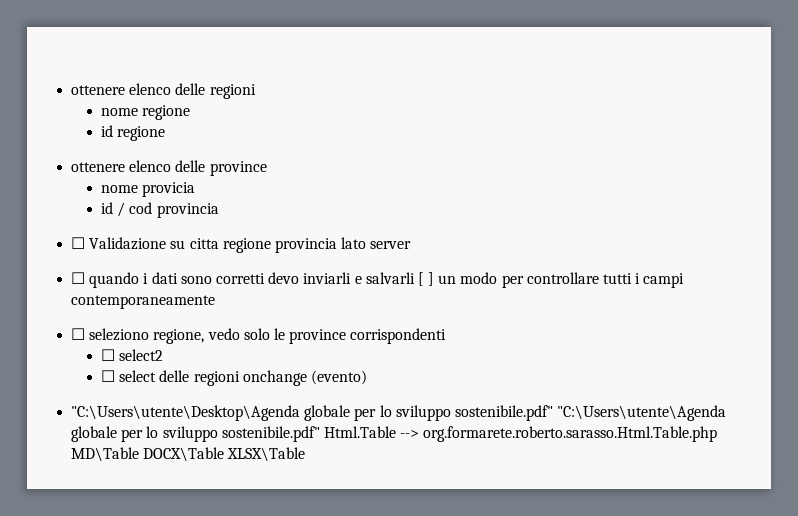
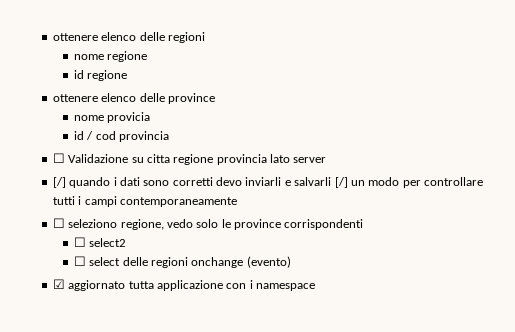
[71,272,86,284] ☐ -> [52,177,66,188] [/]
[417,272,435,286] [ ] -> [334,177,348,188] [/]
[71,405,727,421] [71,426,718,442] [71,447,306,461] "C:\Users\utente\Desktop\Agenda globale per lo sviluppo sostenibile.pdf" "C:\Users\utente\Agenda globale per lo sviluppo sostenibile.pdf" Html.Table --> org.formarete.roberto.sarasso.Html.Table.php MD\Table DOCX\Table XLSX\Table -> [52,279,315,291] ☑ aggiornato tutta applicazione con i namespace

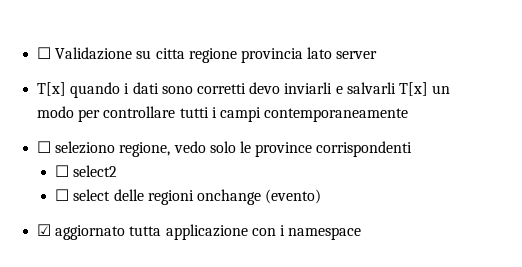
[52,32,205,43] [73,51,148,62] [73,70,128,81] [52,93,215,104] [73,112,151,123] [73,131,169,142] ottenere elenco delle regioni // nome regione // id regione // ottenere elenco delle province // nome provicia // id / cod provincia // -> (37, 53) none
[52,177,66,188] [/] -> [37,82,67,96] T[x]
[334,177,348,188] [/] -> [398,82,428,96] T[x]

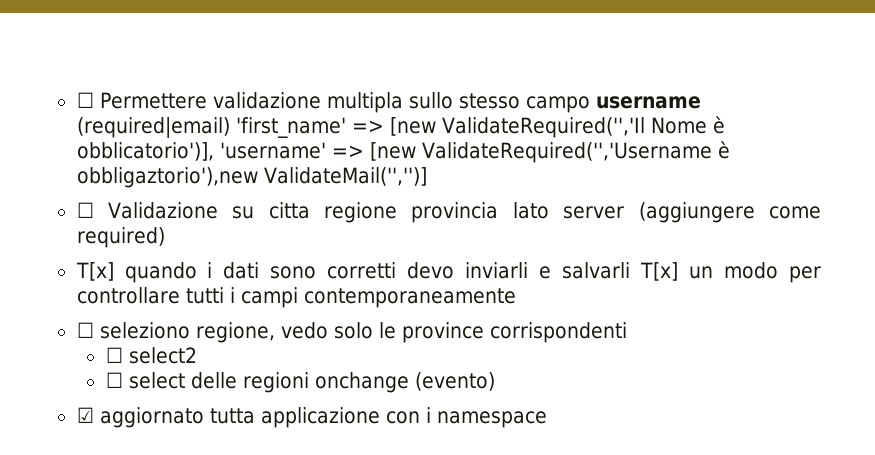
[37,47,52,59] ☐ -> [76,92,701,113] [76,116,725,138] [76,141,730,163] [76,167,427,188] [76,202,94,218] ☐ Permettere validazione multipla sullo stesso campo username (required|email) 'first_name' => [new ValidateRequired('','Il Nome è obblicatorio')], 'username' => [new ValidateRequired('','Username è obbligaztorio'),new ValidateMail('','')] // ☐
(378, 55) none -> [638,202,821,223] [76,227,165,248] (aggiungere come required)

